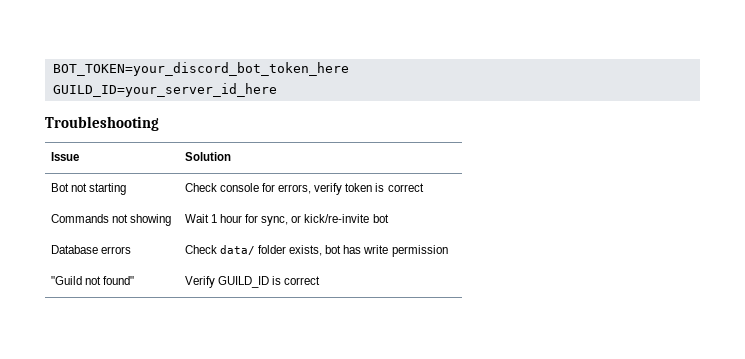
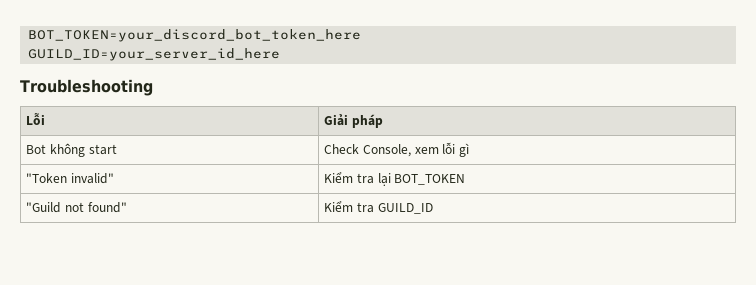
[50,152,79,161] [184,152,231,161] Issue | Solution -> [26,113,46,125] [324,114,384,128] Lỗi | Giải pháp
[70,183,127,195] [184,183,424,195] [50,214,172,226] [184,214,389,226] [50,245,131,254] [184,245,448,257] not starting | Check console for errors, verify token is correct // Commands not showing | Wait 1 hour for sync, or kick/re-invite bot // Database errors | Check data/ folder exists, bot has write permission -> [50,143,117,157] [324,142,470,157] [26,173,115,184] [324,172,466,186] không start | Check Console, xem lỗi gì // "Token invalid" | Kiểm tra lại BOT_TOKEN
[184,276,321,288] Verify GUILD_ID is correct -> [324,201,433,214] Kiểm tra GUILD_ID

